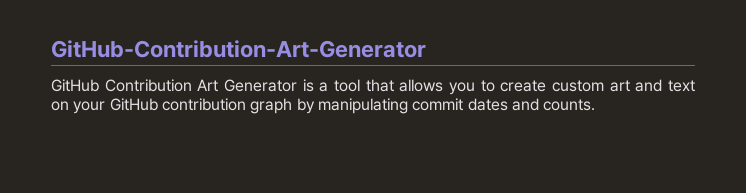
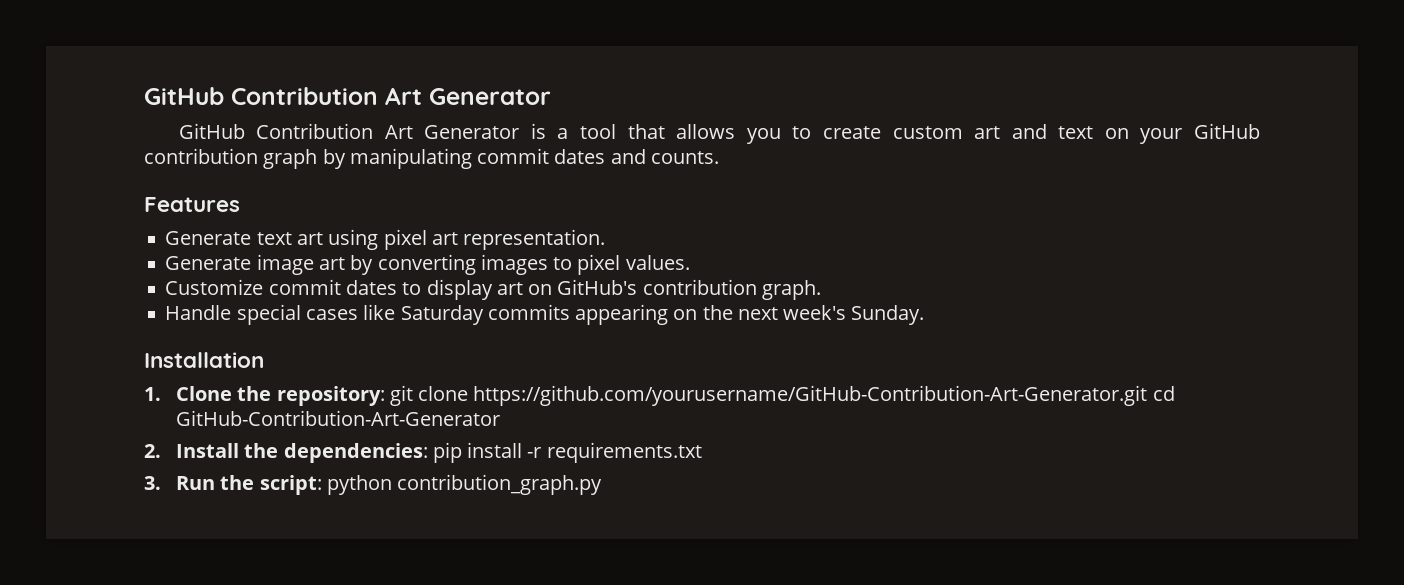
[51,40,426,58] GitHub-Contribution-Art-Generator -> [144,87,551,105] GitHub Contribution Art Generator
(596, 105) none -> [144,197,240,212] [165,229,606,250] [165,254,690,275] [165,279,821,300] [165,304,925,325] [144,352,264,368] [144,385,1175,406] [175,410,500,426] [144,442,702,463] [144,474,603,495] // Features // Generate text art using pixel art representation. // Generate image art by converting images to pixel values. // Customize commit dates to display art on GitHub's contribution graph. // Handle special cases like Saturday commits appearing on the next week's Sunday. // Installation // 1. Clone the repository: git clone https://github.com/yourusername/GitHub-Contribution-Art-Generator.git cd GitHub-Contribution-Art-Generator // 2. Install the dependencies: pip install -r requirements.txt // 3. Run the script: python contribution_graph.py

